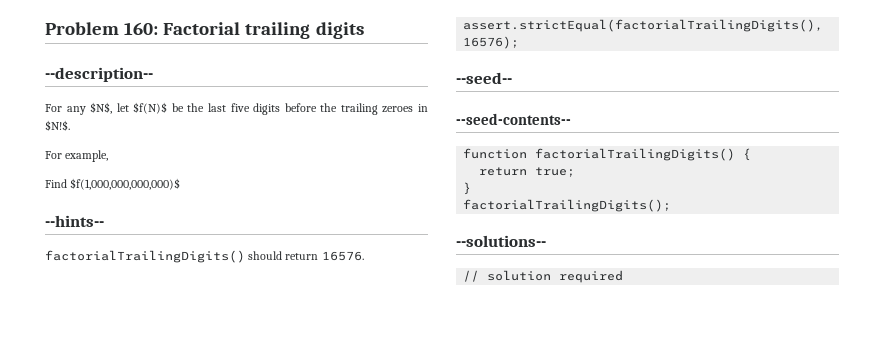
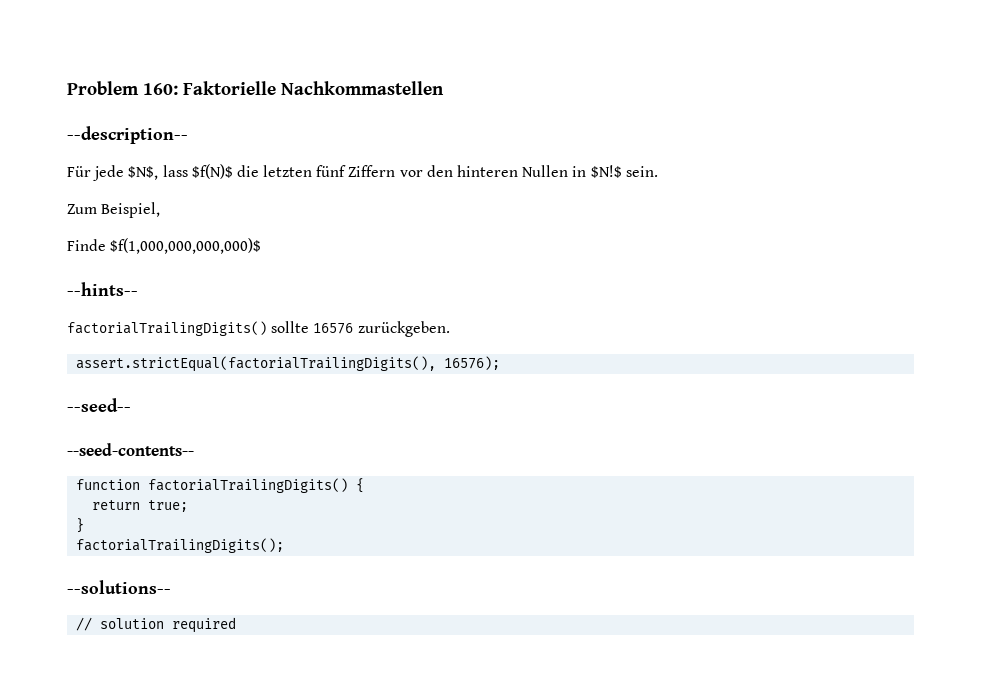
[163,22,364,39] [45,67,153,82] [45,102,428,115] [45,120,70,131] [45,150,109,162] [45,179,67,188] Factorial trailing digits // --description-- // For any $N$, let $f(N)$ be the last five digits before the trailing zeroes in $N!$. // For example, // Find -> [183,81,445,95] [67,126,188,144] [67,164,658,181] [67,202,161,218] [67,239,106,251] Faktorielle Nachkommastellen // --description-- // Für jede $N$, lass $f(N)$ die letzten fünf Ziffern vor den hinteren Nullen in $N!$ sein. // Zum Beispiel, // Finde
[248,251,364,261] should return 16576. -> [271,321,450,337] sollte 16576 zurückgeben.

